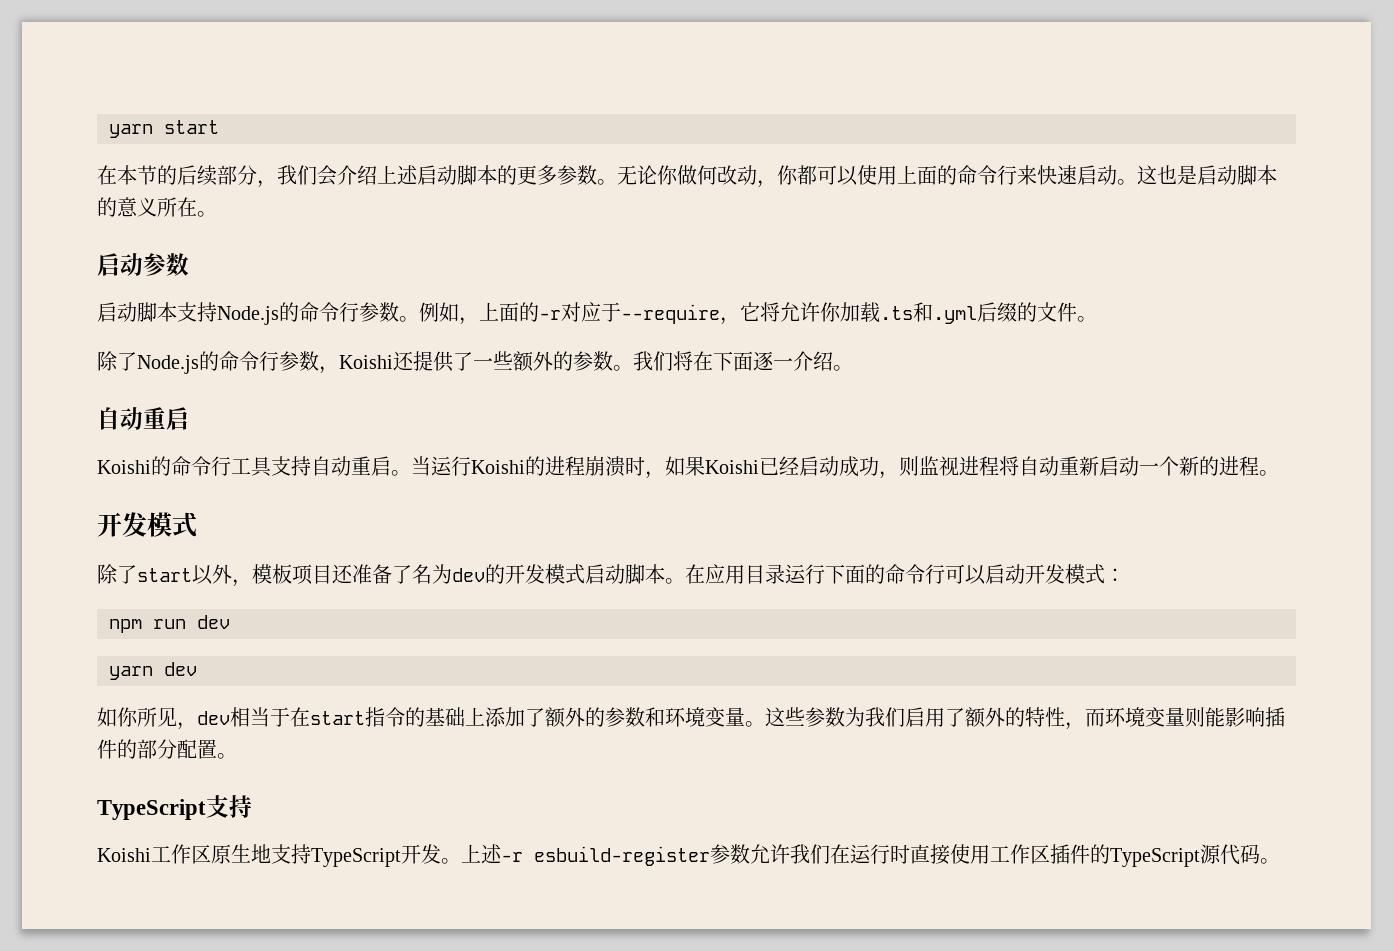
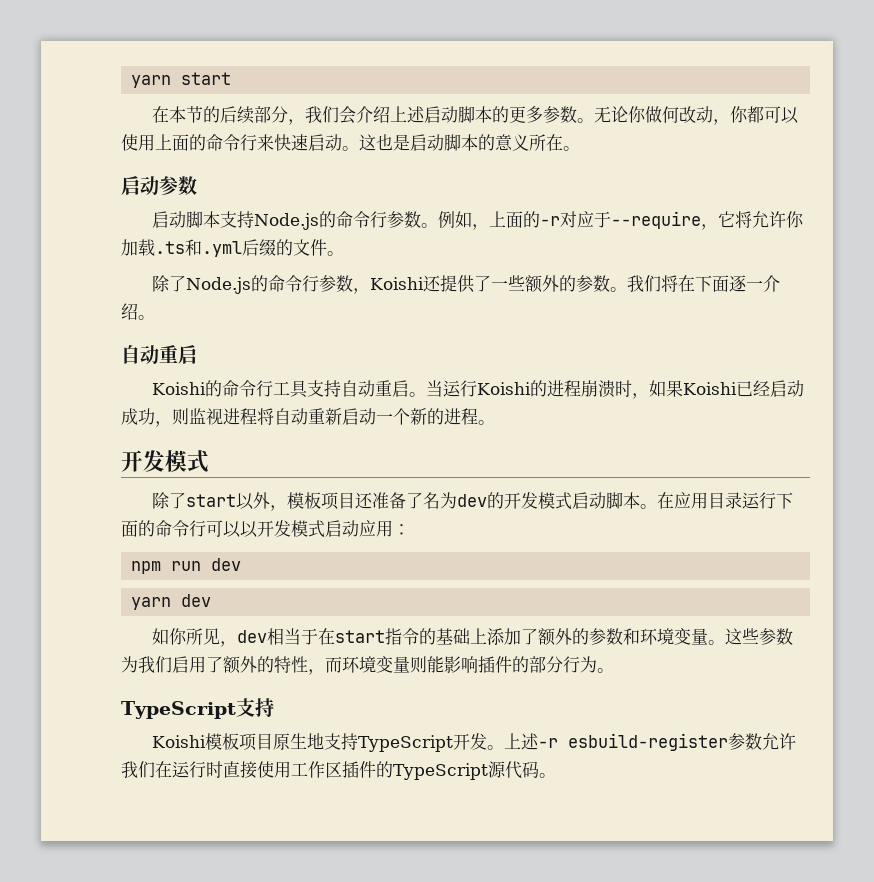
[985,564,1105,584] 启动开发模式 -> [240,520,393,538] 以开发模式启动应用
[177,739,217,759] 配置 -> [563,656,597,673] 行为
[151,844,211,864] 工作区 -> [205,733,274,751] 模板项目

